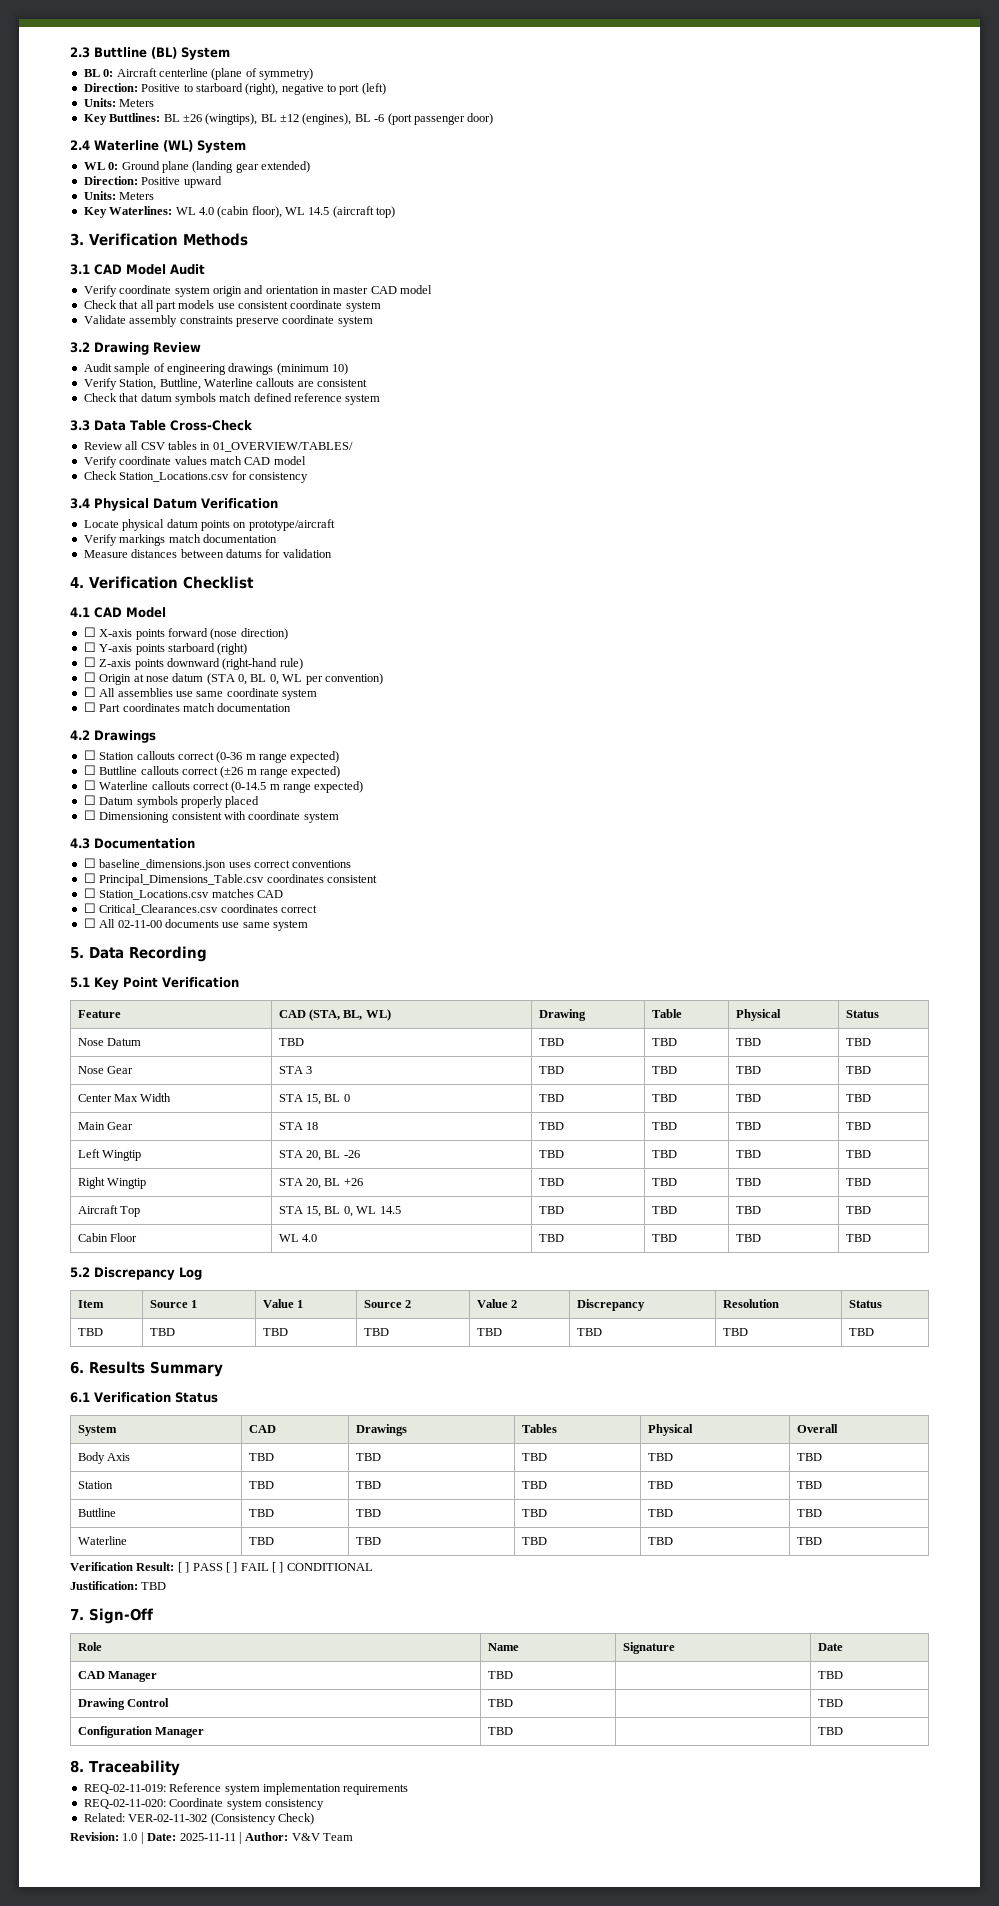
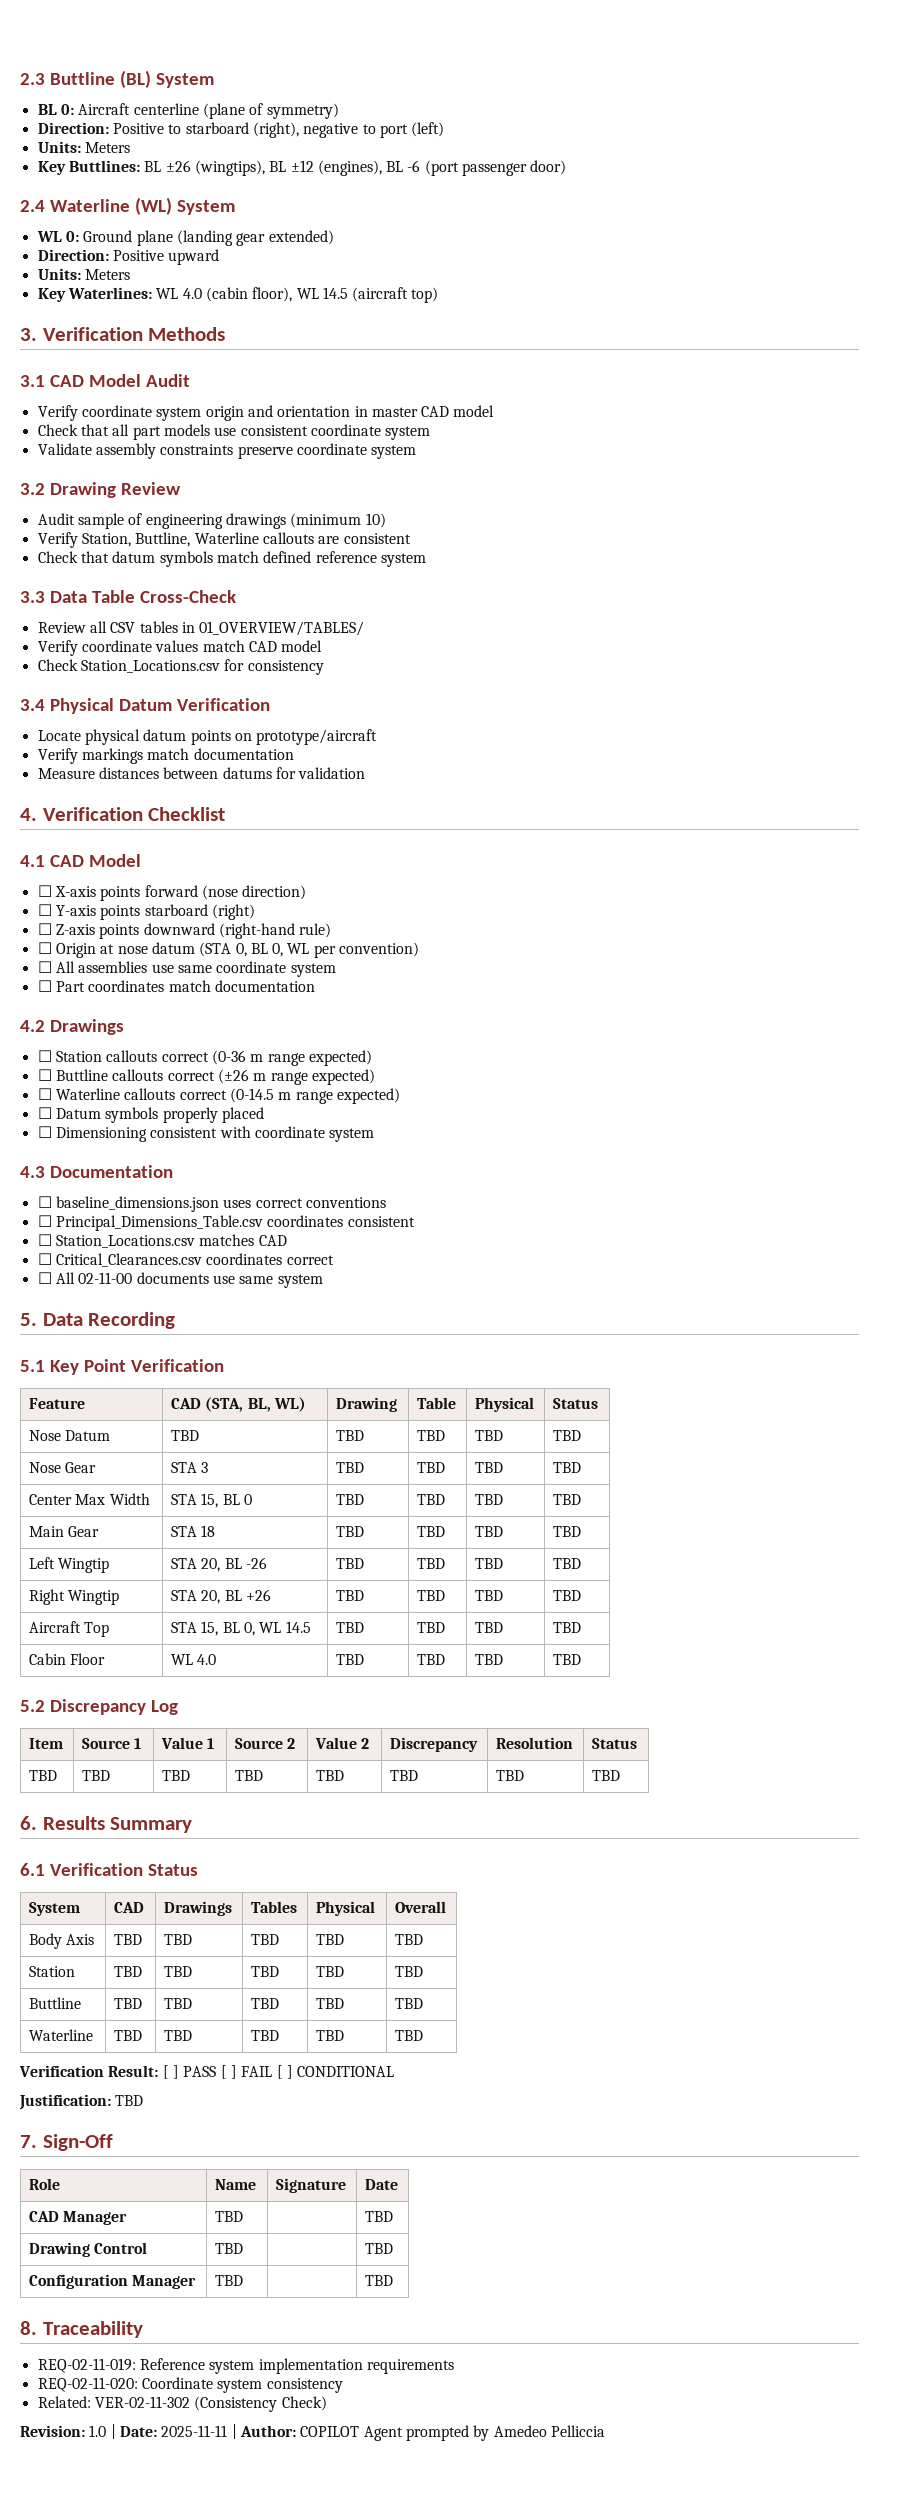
[291,1833,353,1841] V&V Team -> [300,2425,605,2441] COPILOT Agent prompted by Amedeo Pelliccia

